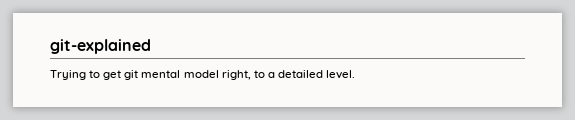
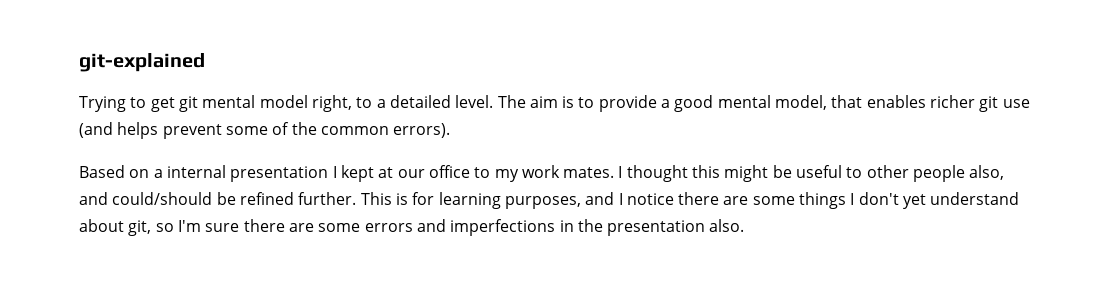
(356, 74) none -> [497,95,1030,112] [79,122,451,139] [79,165,1005,182] [79,192,1020,209] [79,219,745,236] The aim is to provide a good mental model, that enables richer git use (and helps prevent some of the common errors). // Based on a internal presentation I kept at our office to my work mates. I thought this might be useful to other people also, and could/should be refined further. This is for learning purposes, and I notice there are some things I don't yet understand about git, so I'm sure there are some errors and imperfections in the presentation also.

